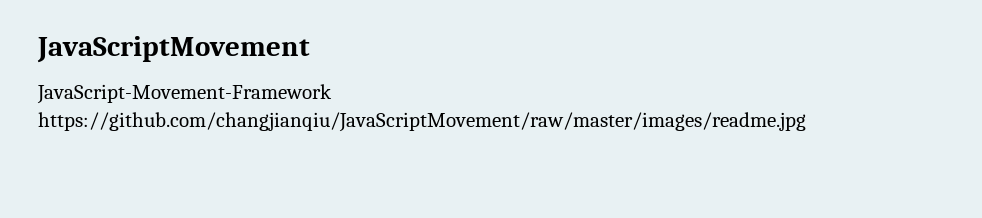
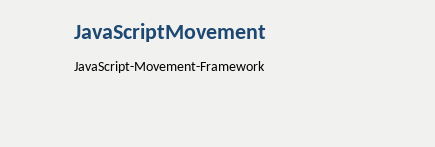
[38,112,806,132] https://github.com/changjianqiu/JavaScriptMovement/raw/master/images/readme.jpg -> (265, 67) none

